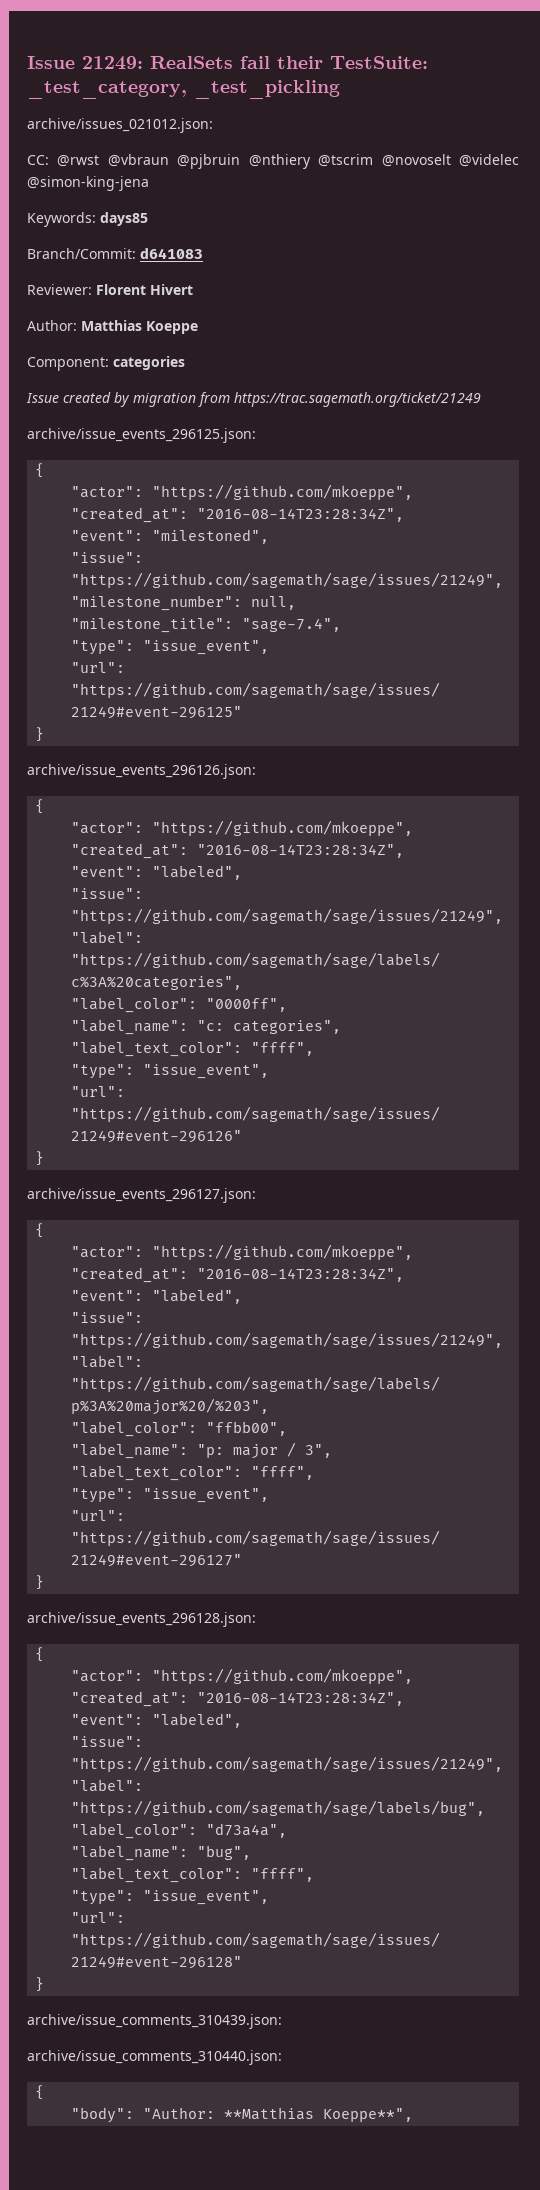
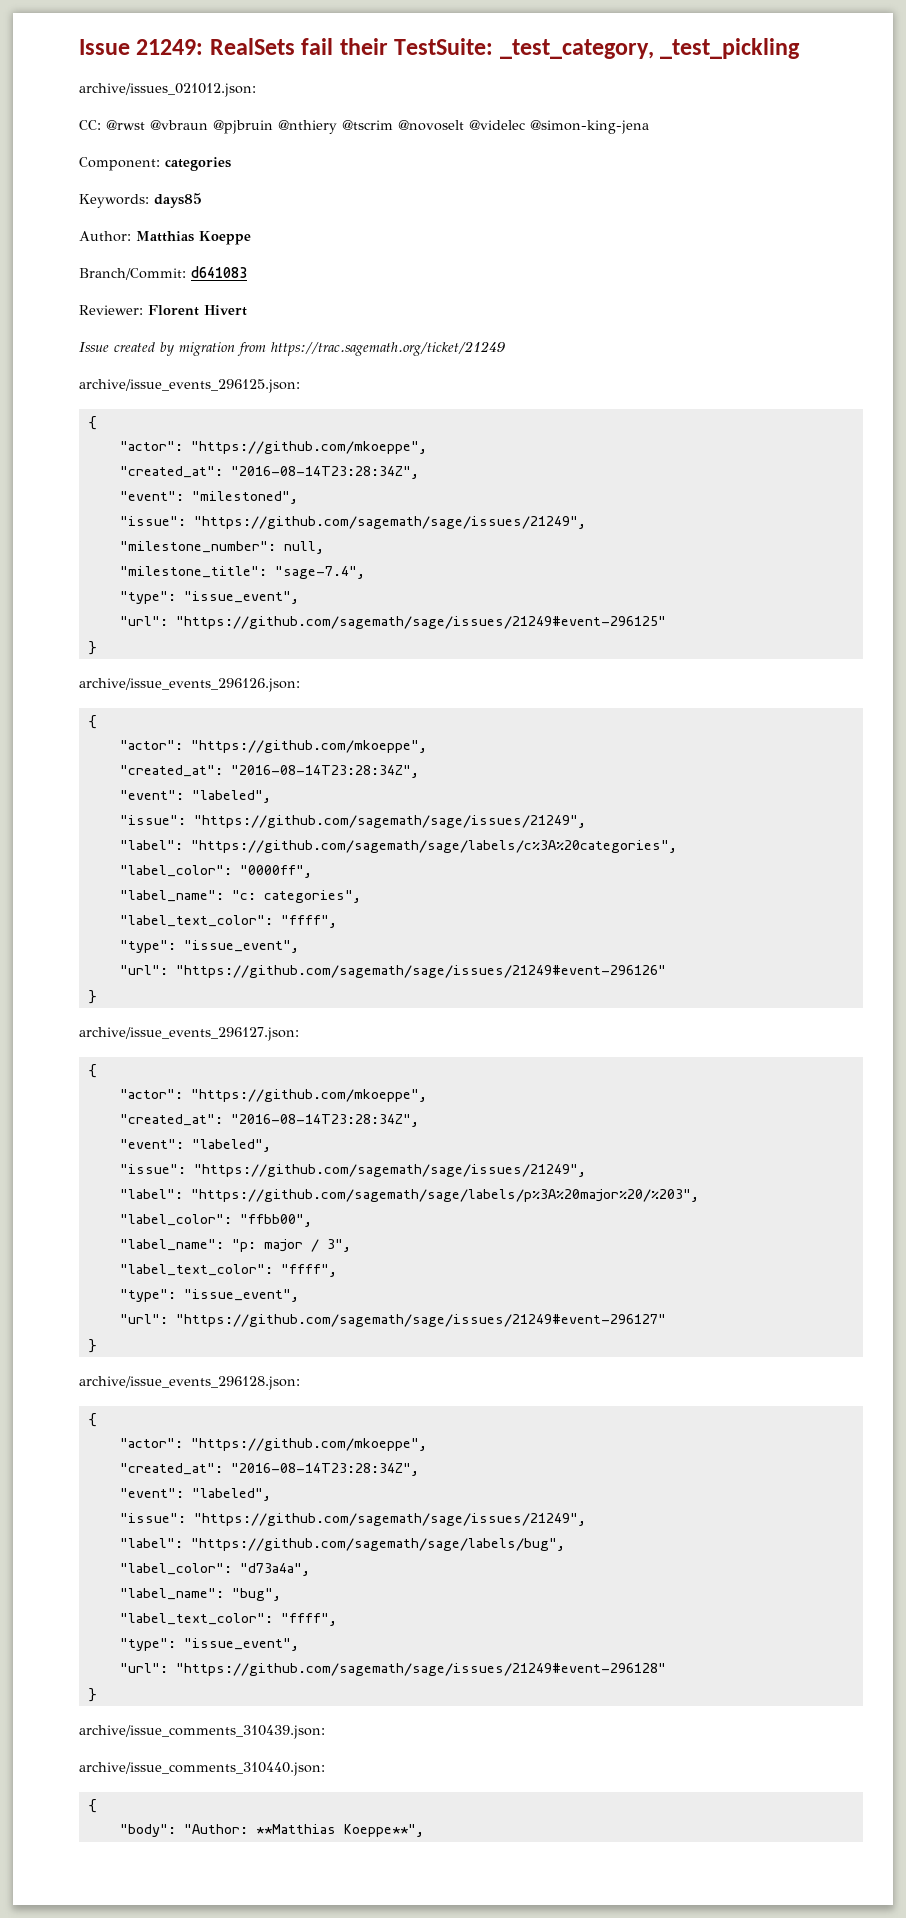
(149, 183) none -> [79,157,231,171] // Component: categories
(148, 219) none -> [79,231,251,245] // Author: Matthias Koeppe
[27,320,198,334] [27,356,185,371] // Author: Matthias Koeppe // Component: categories -> (247, 310) none

